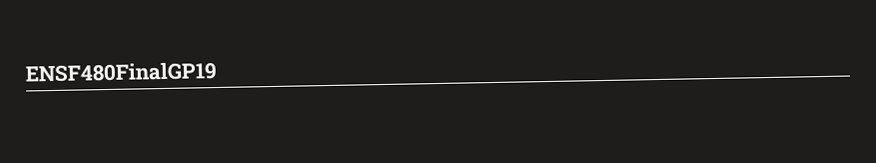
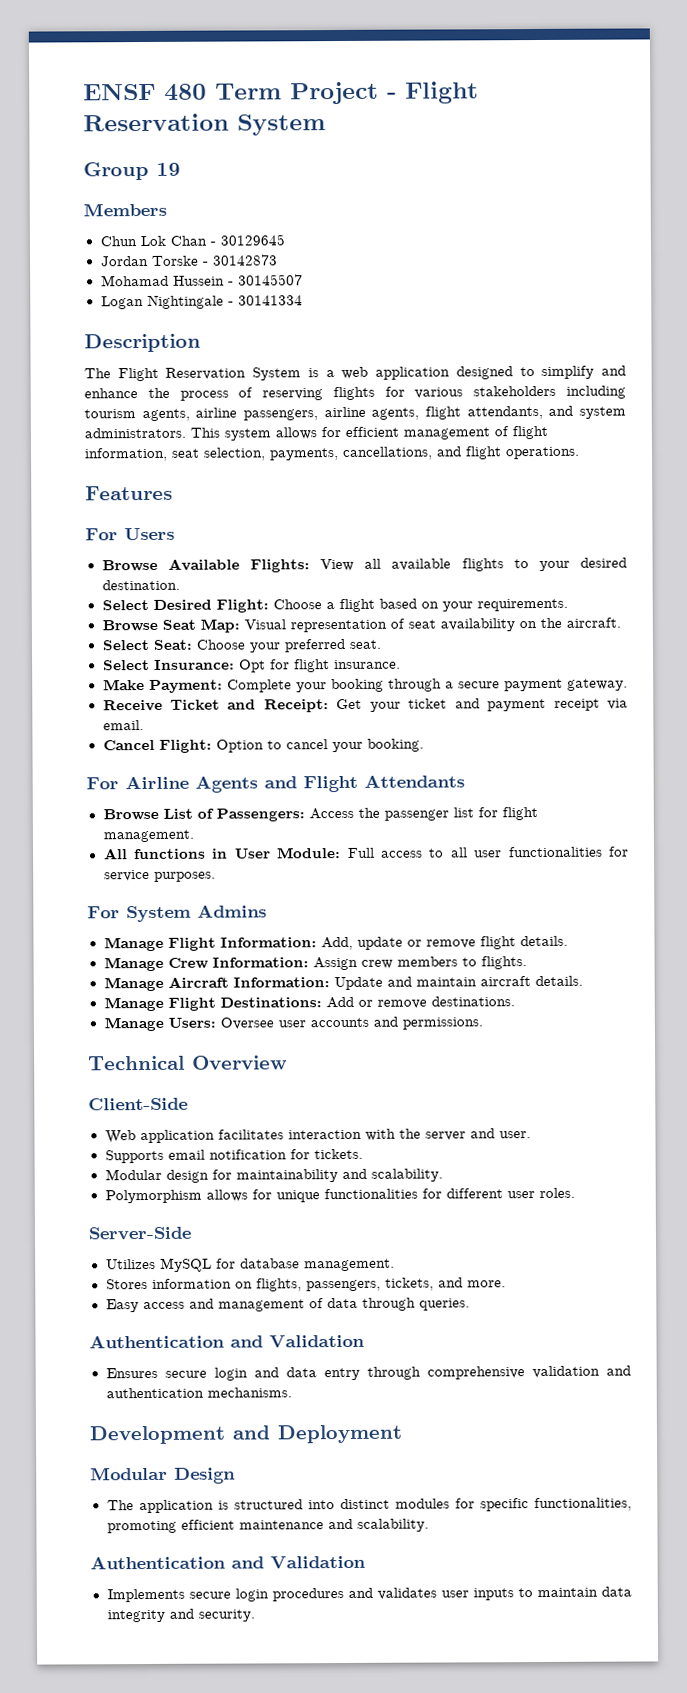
[25,62,217,83] ENSF480FinalGP19 -> [83,81,479,105] [83,113,326,136] [83,161,181,181] [83,202,167,217] [99,234,285,247] [100,254,278,267] [100,274,303,287] [100,294,303,310] [84,333,201,353] [84,365,626,382] [84,385,626,401] [84,405,626,422] [84,425,548,441] [84,446,580,462] [85,485,173,501] [85,527,175,541] [101,557,628,573] [101,579,180,591] [101,598,568,613] [101,617,621,633] [101,638,381,653] [102,659,401,673] [102,678,628,693] [102,698,628,713] [102,720,144,731] [102,738,424,753] [86,774,465,793] [102,807,538,822] [102,829,194,843] [103,846,630,860] [103,869,216,882] [87,904,267,923] [103,935,568,952] [103,956,527,972] [103,975,583,992] [103,996,515,1012] [103,1016,483,1032] [88,1055,288,1071] [88,1097,188,1111] [104,1128,531,1144] [104,1148,363,1164] [104,1168,443,1183] [104,1187,575,1204] [88,1226,191,1241] [105,1257,395,1272] [105,1277,506,1292] [105,1297,470,1313] [89,1334,365,1349] [105,1365,631,1381] [105,1387,292,1399] [89,1424,403,1445] [90,1466,236,1484] [106,1497,632,1514] [106,1518,429,1534] [90,1555,366,1570] [106,1586,633,1603] [106,1608,255,1623] ENSF 480 Term Project - Flight Reservation System // Group 19 // Members // Chun Lok Chan - 30129645 // Jordan Torske - 30142873 // Mohamad Hussein - 30145507 // Logan Nightingale - 30141334 // Description // The Flight Reservation System is a web application designed to simplify and enhance the process of reserving flights for various stakeholders including tourism agents, airline passengers, airline agents, flight attendants, and system administrators. This system allows for efficient management of flight information, seat selection, payments, cancellations, and flight operations. // Features // For Users // Browse Available Flights: View all available flights to your desired destination. // Select Desired Flight: Choose a flight based on your requirements. // Browse Seat Map: Visual representation of seat availability on the aircraft. // Select Seat: Choose your preferred seat. // Select Insurance: Opt for flight insurance. // Make Payment: Complete your booking through a secure payment gateway. // Receive Ticket and Receipt: Get your ticket and payment receipt via email. // Cancel Flight: Option to cancel your booking. // For Airline Agents and Flight Attendants // Browse List of Passengers: Access the passenger list for flight management. // All functions in User Module: Full access to all user functionalities for service purposes. // For System Admins // Manage Flight Information: Add, update or remove flight details. // Manage Crew Information: Assign crew members to flights. // Manage Aircraft Information: Update and maintain aircraft details. // Manage Flight Destinations: Add or remove destinations. // Manage Users: Oversee user accounts and permissions. // Technical Overview // Client-Side // Web application facilitates interaction with the server and user. // Supports email notification for tickets. // Modular design for maintainability and scalability. // Polymorphism allows for unique functionalities for different user roles. // Server-Side // Utilizes MySQL for database management. // Stores information on flights, passengers, tickets, and more. // Easy access and management of data through queries. // Authentication and Validation // Ensures secure login and data entry through comprehensive validation and authentication mechanisms. // Development and Deployment // Modular Design // The application is structured into distinct modules for specific functionalities, promoting efficient maintenance and scalability. // Authentication and Validation // Implements secure login procedures and validates user inputs to maintain data integrity and security.

